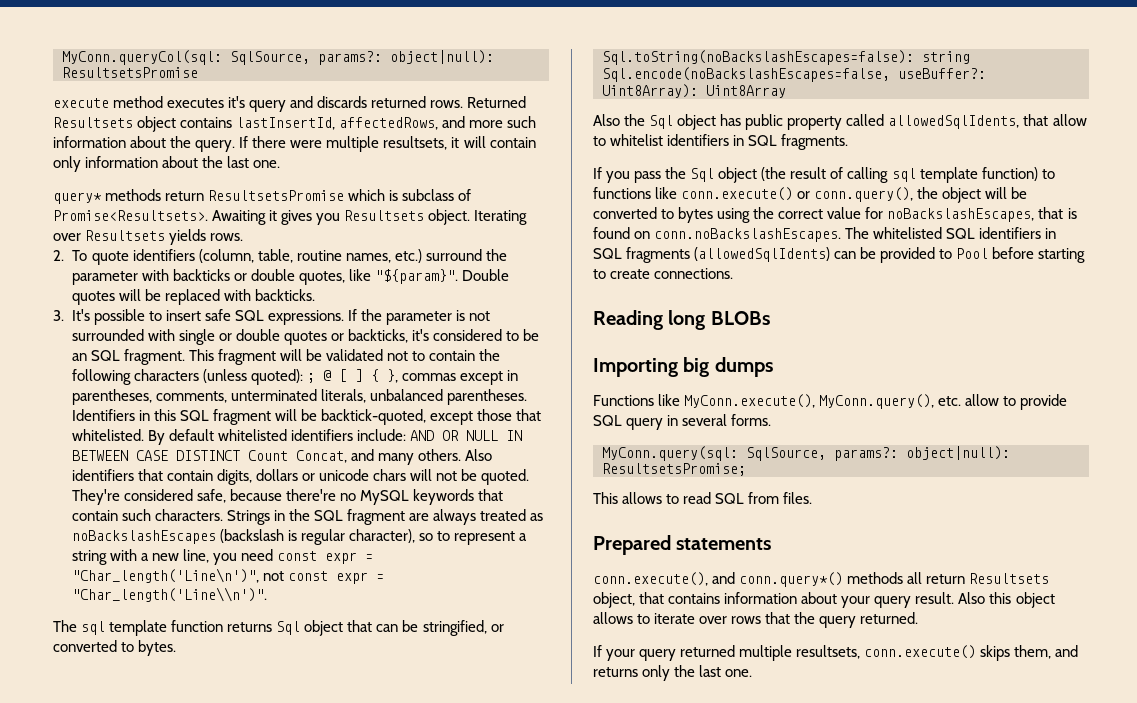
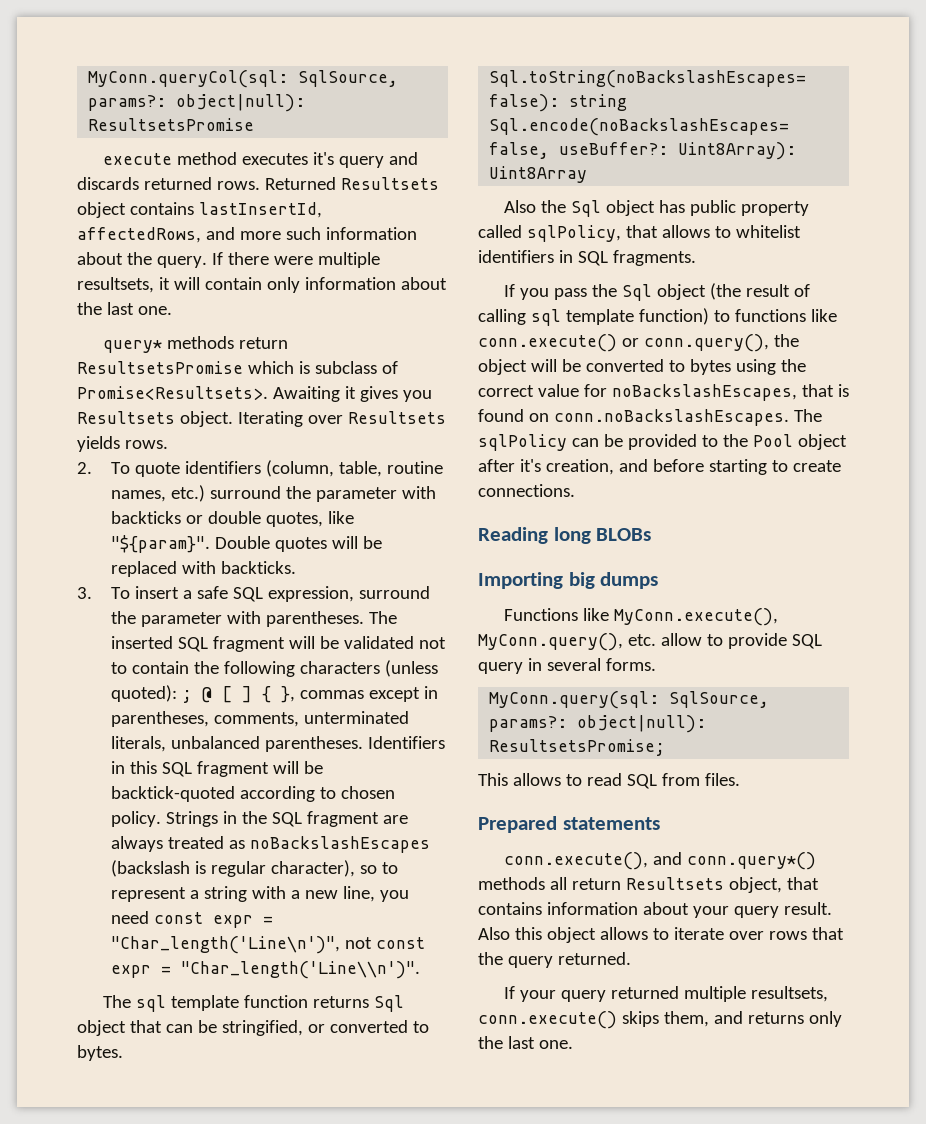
[71,309,491,325] [71,329,540,345] [71,349,214,365] It's possible to insert safe SQL expressions. If the parameter is not surrounded with single or double quotes or backticks, it's considered to be an SQL fragment. This -> [110,586,430,602] [110,611,397,627] [110,636,208,652] To insert a safe SQL expression, surround the parameter with parentheses. The inserted SQL
[320,409,541,425] [71,429,522,445] [71,449,492,465] [71,469,530,485] [71,489,503,505] [71,509,223,521] backtick-quoted, except those that whitelisted. By default whitelisted identifiers include: AND OR NULL IN BETWEEN CASE DISTINCT Count Concat, and many others. Also identifiers that contain digits, dollars or unicode chars will not be quoted. They're considered safe, because there're no MySQL keywords that contain such characters. -> [110,786,395,802] [110,811,161,827] backtick-quoted according to chosen policy.
[888,114,1087,129] allowedSqlIdents, that allow -> [526,225,710,242] sqlPolicy, that allows
[873,227,1057,239] [593,247,989,263] whitelisted SQL identifiers in SQL fragments (allowedSqlIdents) can be provided to Pool -> [478,434,847,451] [478,459,648,475] sqlPolicy can be provided to the Pool object after it's creation, and

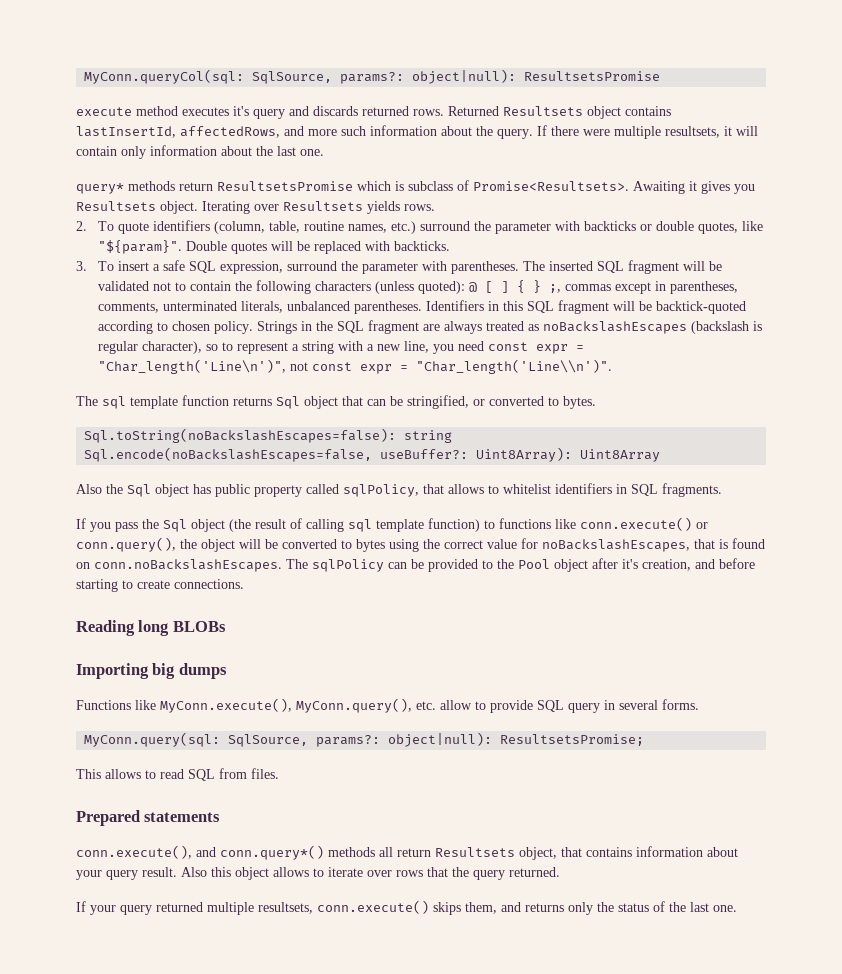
[181,690,192,703] ; -> (465, 287) none
[280,686,295,703] }, -> [532,280,561,293] } ;,
(503, 1042) none -> [618,901,686,912] status of the

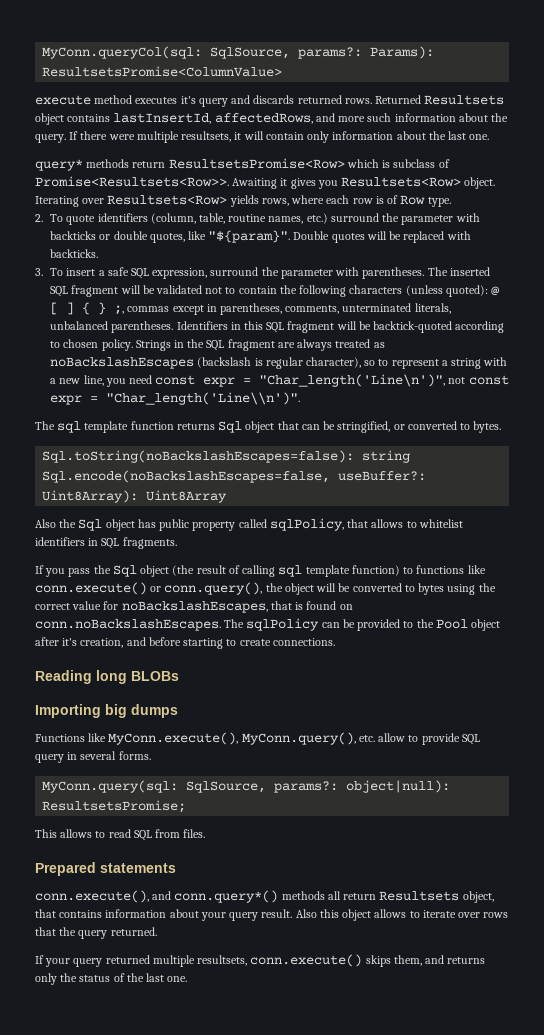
[412,69,661,84] object|null): ResultsetsPromise -> [370,46,435,59] [42,66,283,77] Params): ResultsetsPromise<ColumnValue>
[217,181,353,191] ResultsetsPromise -> [168,158,345,169] ResultsetsPromise<Row>
[473,181,629,191] Promise<Resultsets>. -> [35,176,229,187] Promise<Resultsets<Row>>.
[76,201,156,211] Resultsets -> [341,177,462,187] Resultsets<Row>
[283,201,435,214] Resultsets yields rows. -> [107,195,451,207] Resultsets<Row> yields rows, where each row is of Row type.

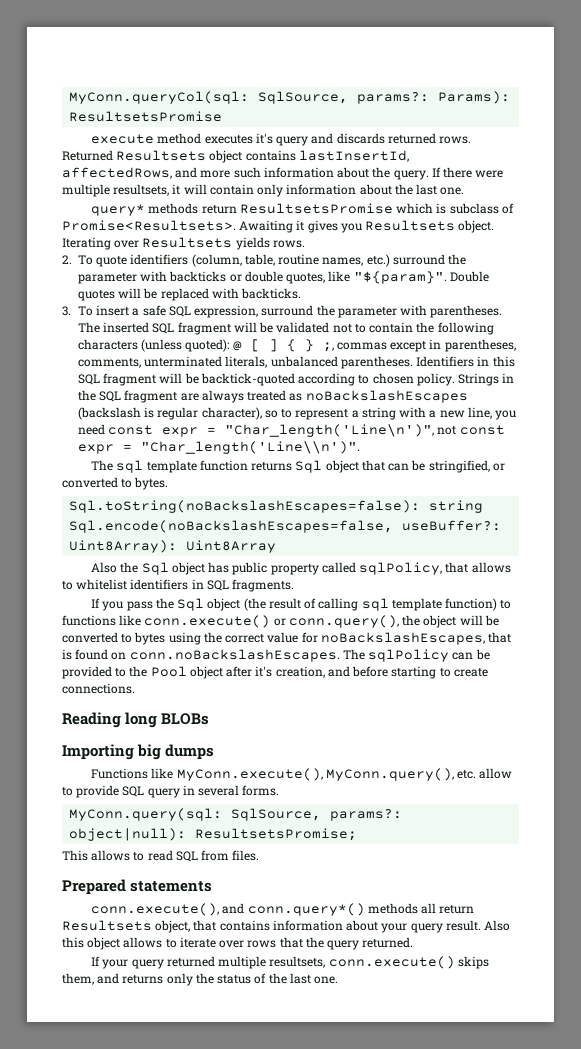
[42,66,283,77] ResultsetsPromise<ColumnValue> -> [69,111,223,122] ResultsetsPromise
[168,158,345,169] ResultsetsPromise<Row> -> [239,203,393,214] ResultsetsPromise
[35,176,229,187] Promise<Resultsets<Row>>. -> [62,220,236,231] Promise<Resultsets>.
[341,177,462,187] Resultsets<Row> -> [365,220,456,231] Resultsets
[107,195,451,207] Resultsets<Row> yields rows, where each row is of Row type. -> [142,237,305,250] Resultsets yields rows.

